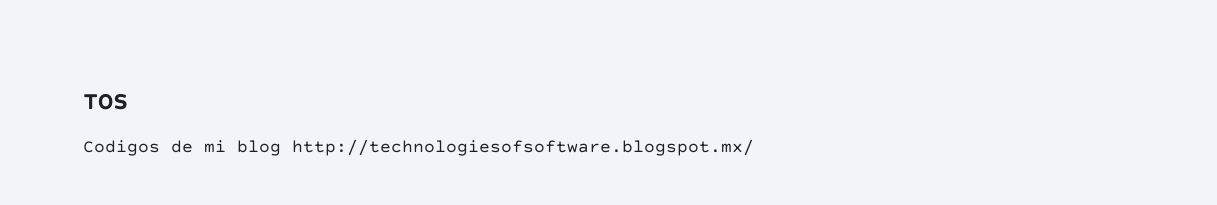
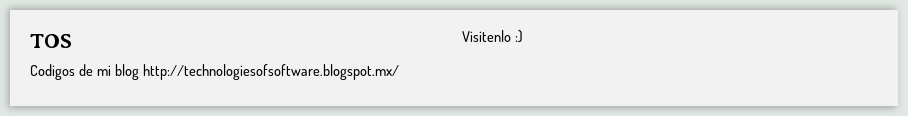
(754, 147) none -> [462,30,523,43] Visitenlo :)

